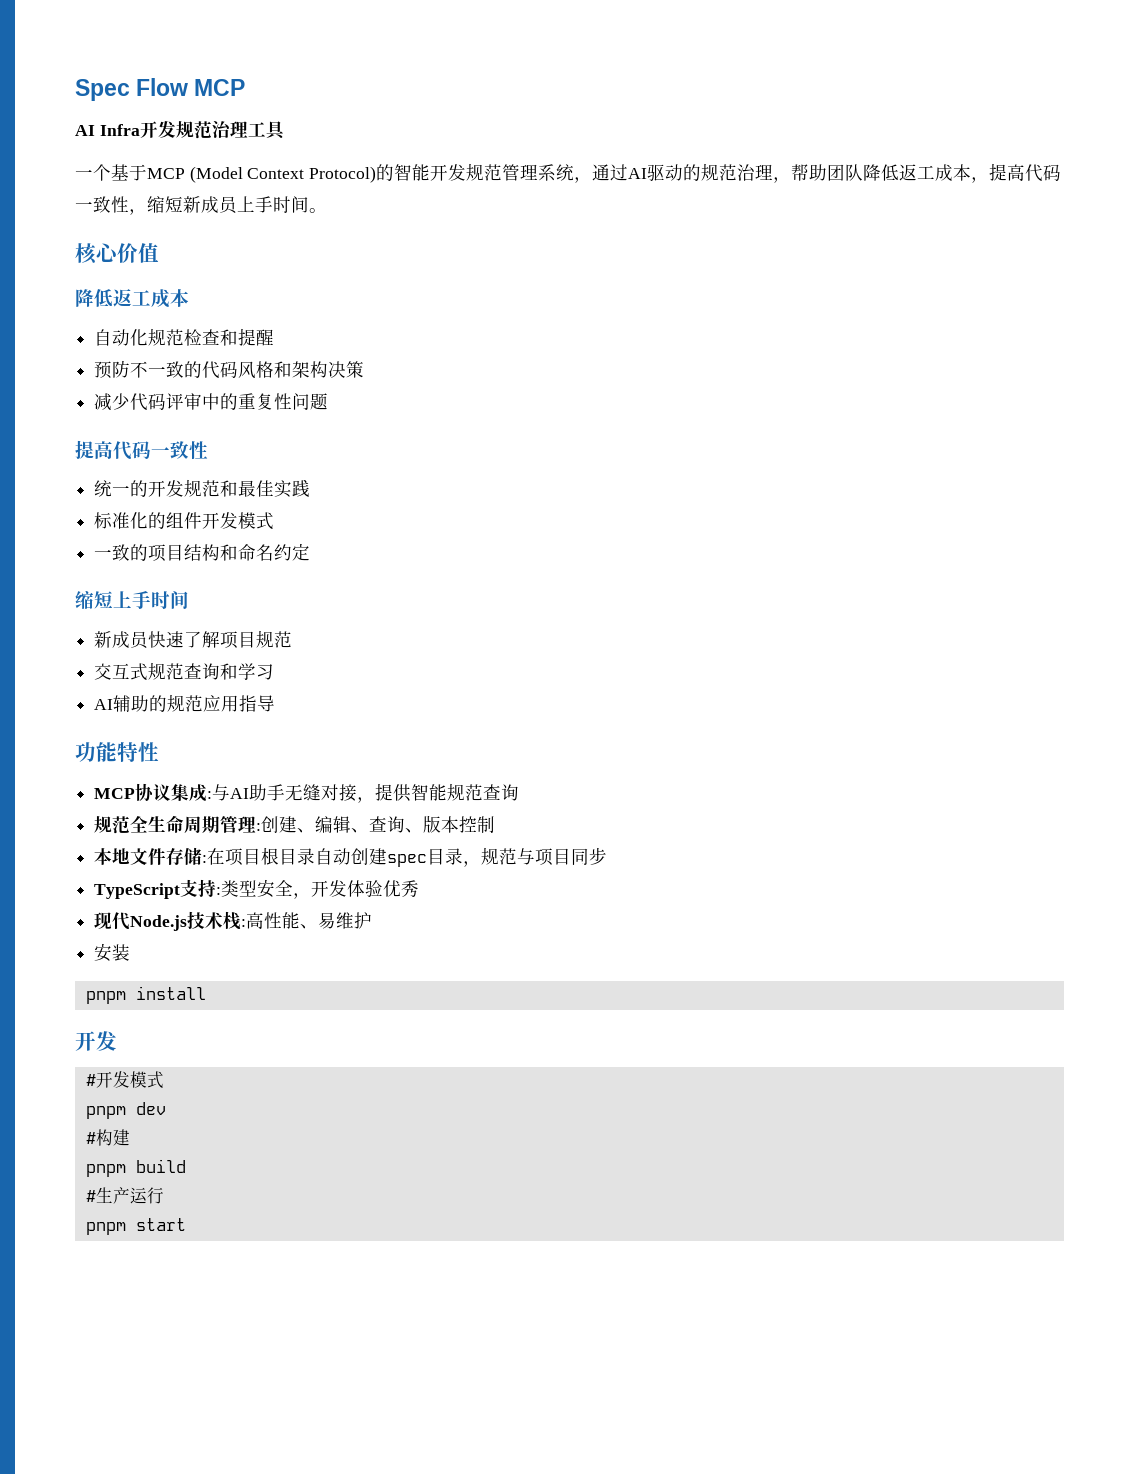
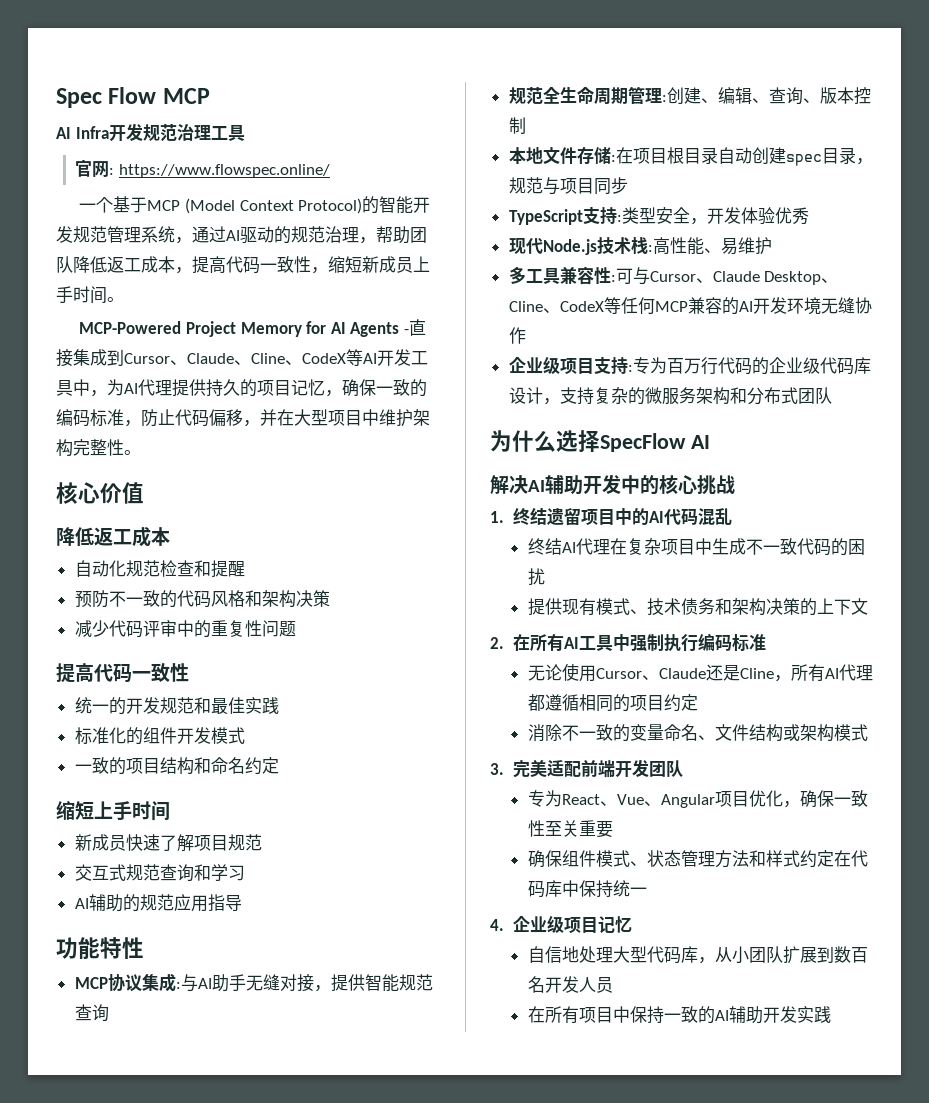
(286, 130) none -> [75,160,330,178] // 官网: https://www.flowspec.online/
(327, 210) none -> [79,319,426,337] [56,349,428,367] [56,379,427,397] [56,409,430,427] [56,439,141,457] // MCP-Powered Project Memory for AI Agents -直接集成到Cursor、Claude、Cline、CodeX等AI开发工具中，为AI代理提供持久的项目记忆，确保一致的编码标准，防止代码偏移，并在大型项目中维护架构完整性。
[94,943,131,962] [85,986,206,1004] [75,1031,117,1051] [85,1071,164,1089] [85,1102,166,1119] [85,1129,130,1146] [85,1159,186,1177] [85,1187,164,1204] [85,1218,186,1235] 安装 // pnpm install // 开发 // #开发模式 // pnpm dev // #构建 // pnpm build // #生产运行 // pnpm start -> [508,266,839,285] [508,297,872,315] [508,327,526,344] [508,356,871,375] [508,387,832,405] [490,430,710,452] [490,474,735,495] [490,507,732,526] [527,538,865,556] [527,568,545,585] [527,598,868,616] [490,633,766,652] [527,663,873,682] [527,694,698,712] [527,724,868,742] [490,759,683,778] [527,790,868,808] [527,820,613,838] [527,850,868,868] [527,880,647,898] [490,915,632,934] [527,946,868,964] [527,976,613,993] [527,1006,831,1024] 多工具兼容性:可与Cursor、Claude Desktop、Cline、CodeX等任何MCP兼容的AI开发环境无缝协作 // 企业级项目支持:专为百万行代码的企业级代码库设计，支持复杂的微服务架构和分布式团队 // 为什么选择SpecFlow AI // 解决AI辅助开发中的核心挑战 // 1.终结遗留项目中的AI代码混乱 // 终结AI代理在复杂项目中生成不一致代码的困扰 // 提供现有模式、技术债务和架构决策的上下文 // 2.在所有AI工具中强制执行编码标准 // 无论使用Cursor、Claude还是Cline，所有AI代理都遵循相同的项目约定 // 消除不一致的变量命名、文件结构或架构模式 // 3.完美适配前端开发团队 // 专为React、Vue、Angular项目优化，确保一致性至关重要 // 确保组件模式、状态管理方法和样式约定在代码库中保持统一 // 4.企业级项目记忆 // 自信地处理大型代码库，从小团队扩展到数百名开发人员 // 在所有项目中保持一致的AI辅助开发实践

